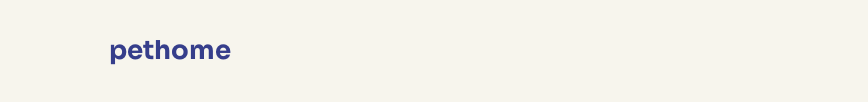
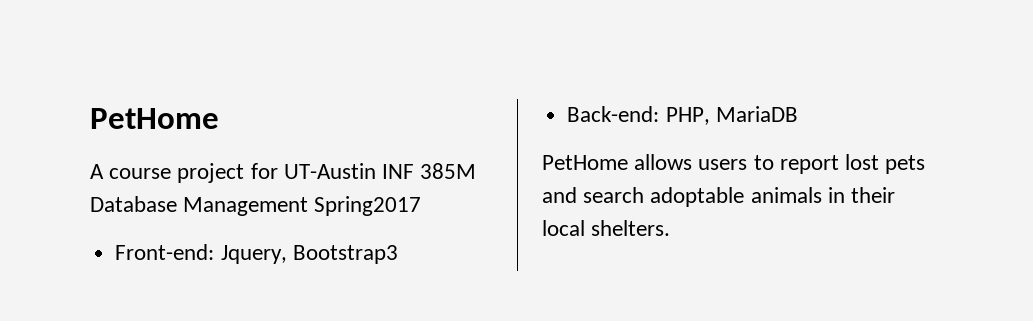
[109,40,231,65] pethome -> [90,108,219,129] [90,163,477,183] [90,196,422,216] [115,244,398,264] [567,106,798,125] [542,154,926,174] [542,187,896,207] [542,220,671,236] PetHome // A course project for UT-Austin INF 385M Database Management Spring2017 // Front-end: Jquery, Bootstrap3 // Back-end: PHP, MariaDB // PetHome allows users to report lost pets and search adoptable animals in their local shelters.

